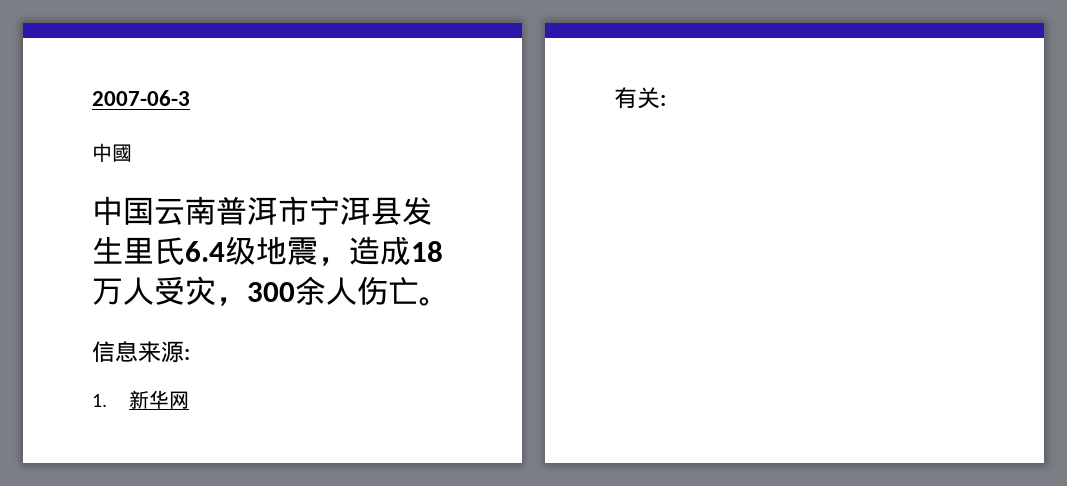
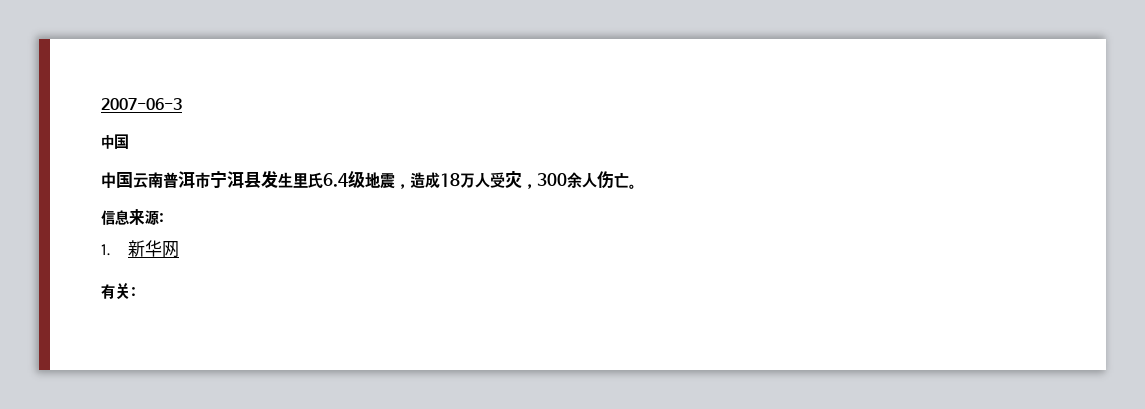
[112,144,132,162] 國 -> [114,134,129,149] 国

